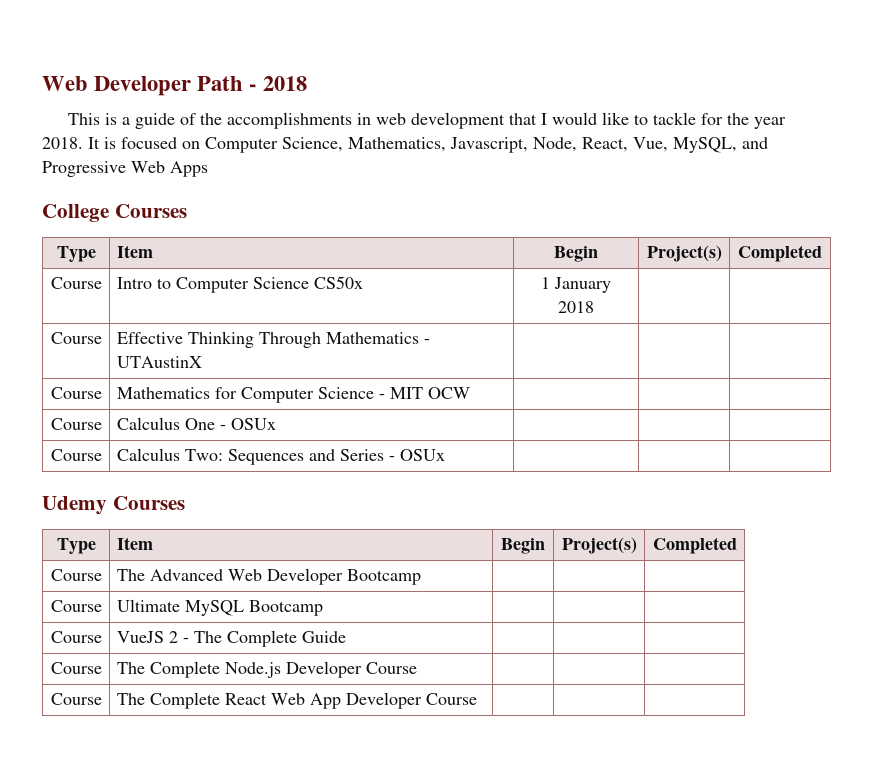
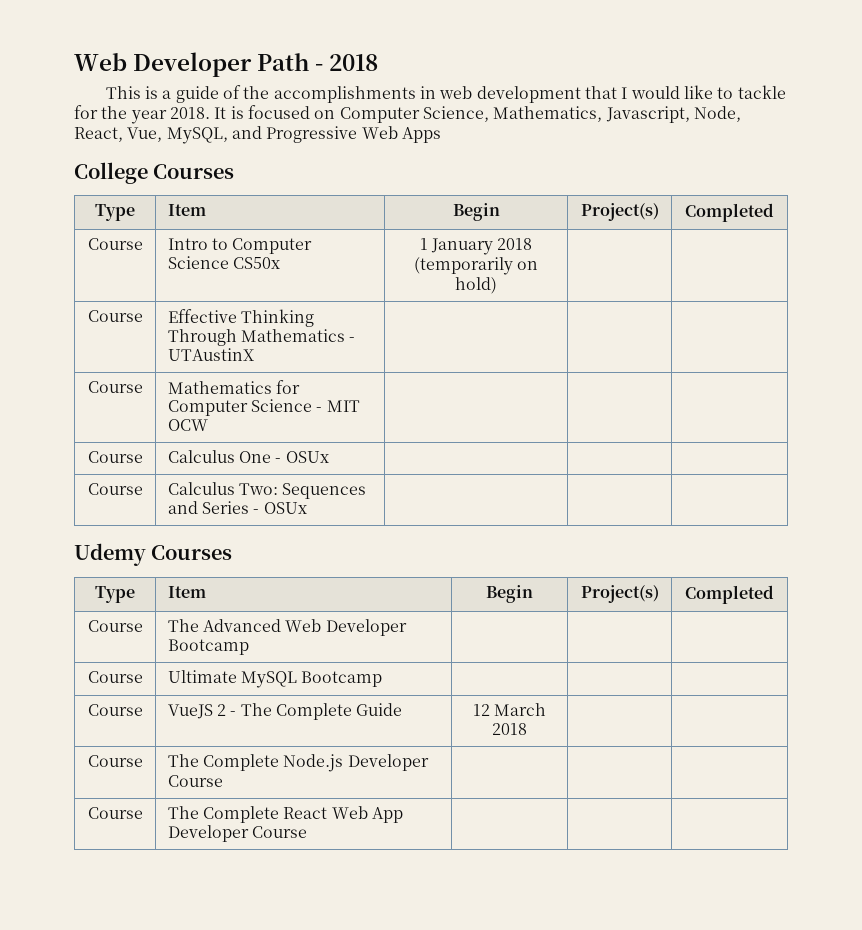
(594, 307) none -> [413,257,539,275] [455,277,497,294] (temporarily on hold)
(346, 637) none -> [472,703,547,716] [492,723,527,735] 12 March 2018

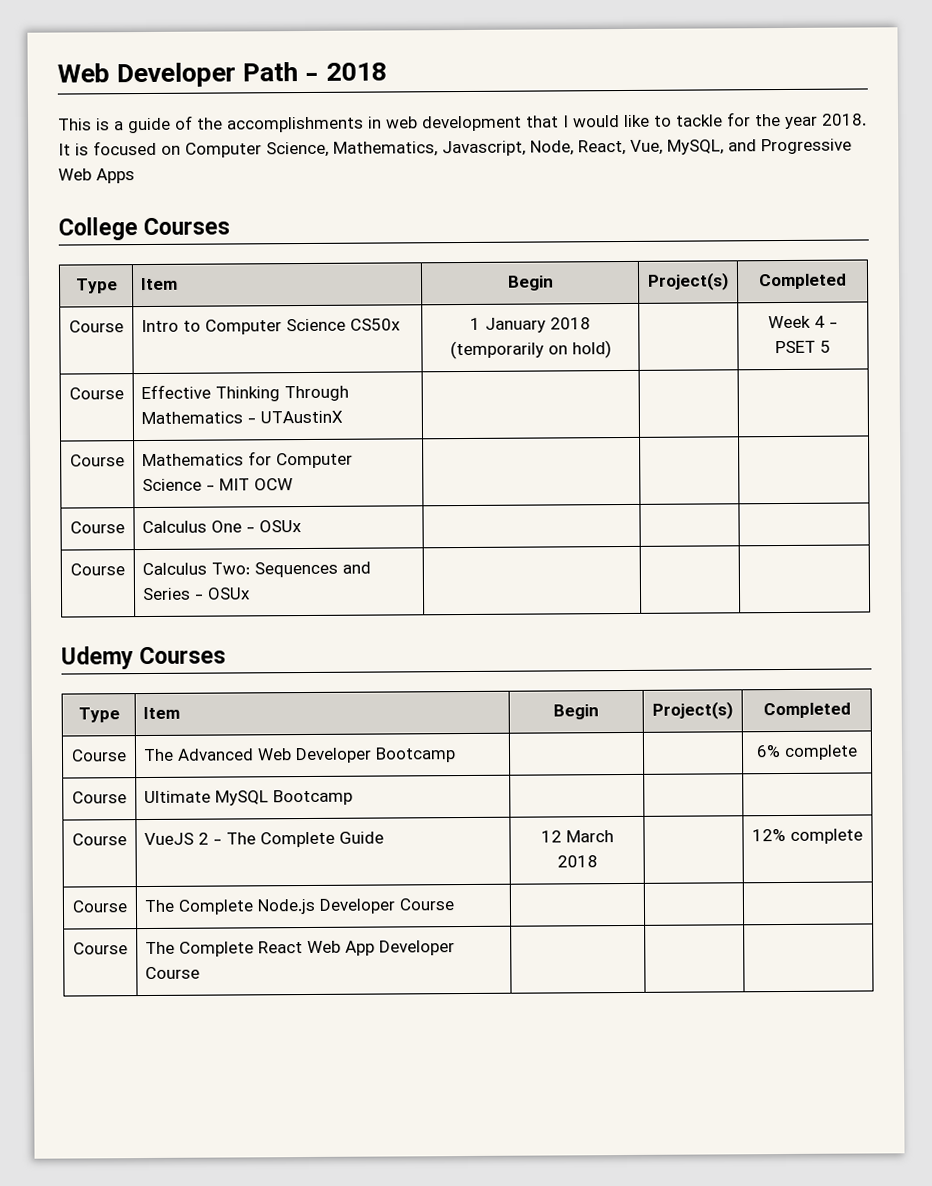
(497, 285) none -> [767,315,838,329] [774,340,831,354] Week 4 - PSET 5
(249, 647) none -> [755,744,858,761] 6% complete
(527, 729) none -> [751,828,863,844] 12% complete

